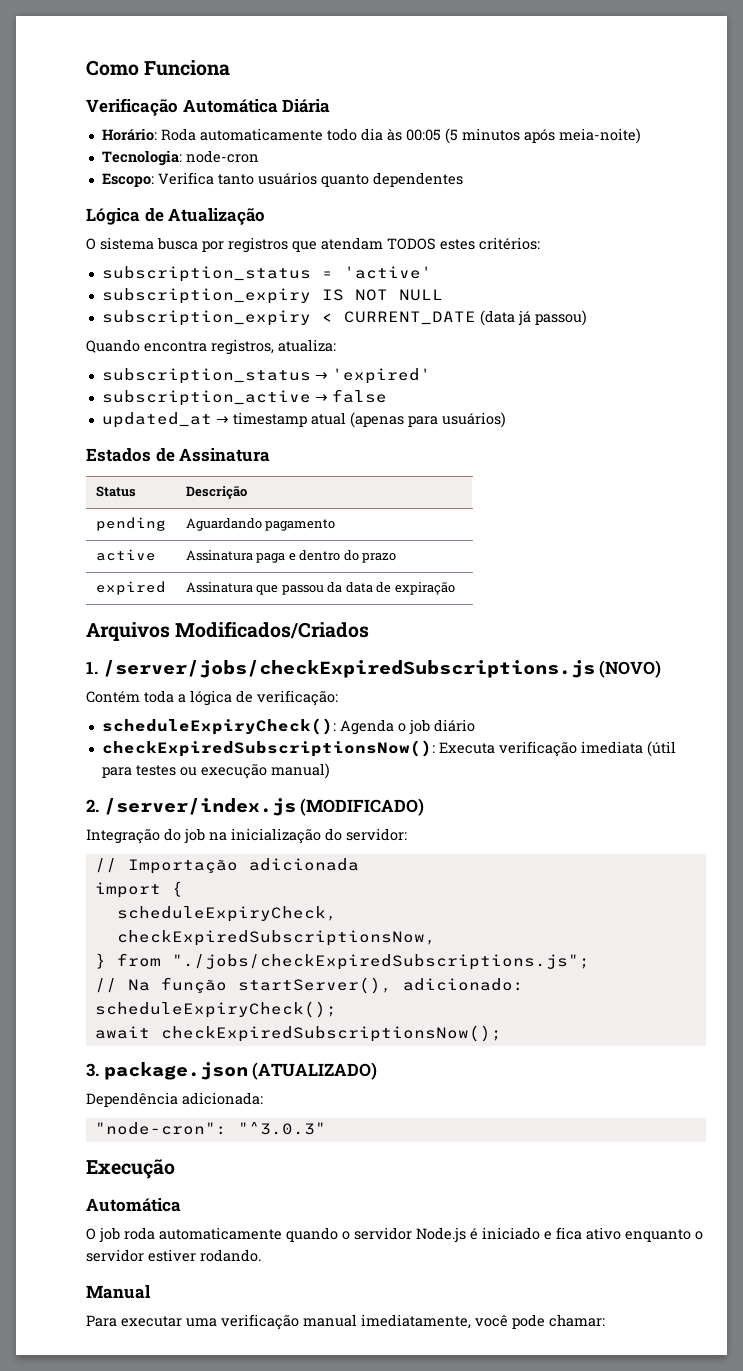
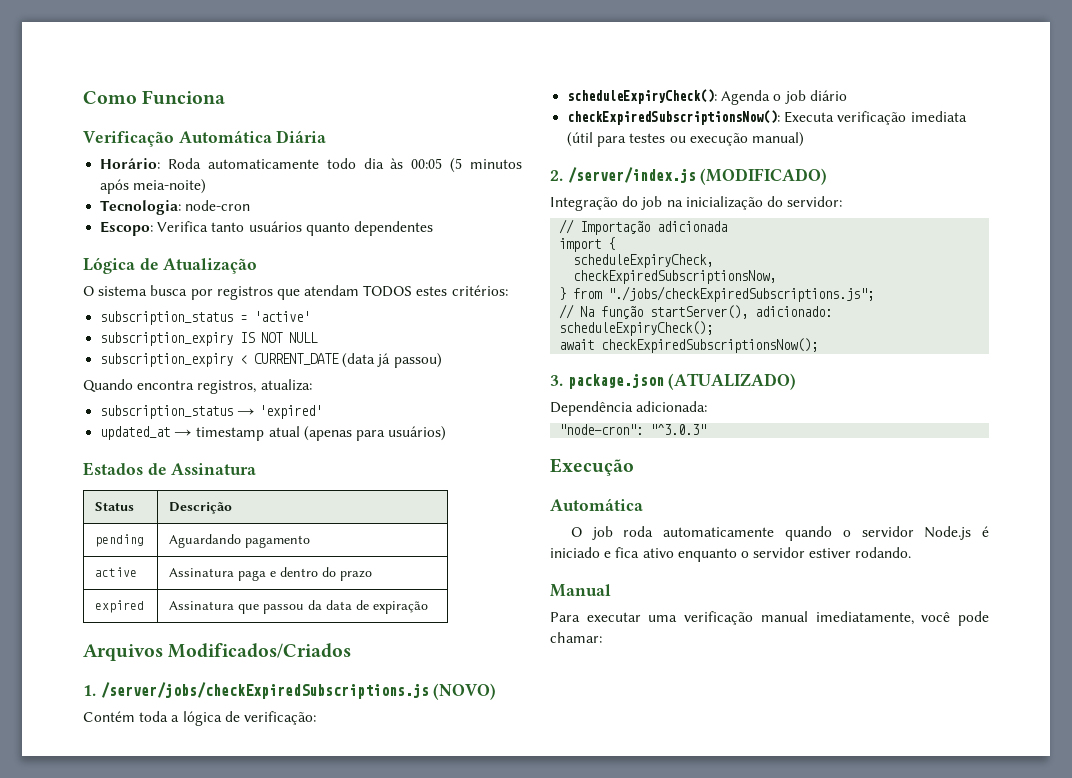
[101,389,387,406] // subscription_active → false -> (323, 412) none

